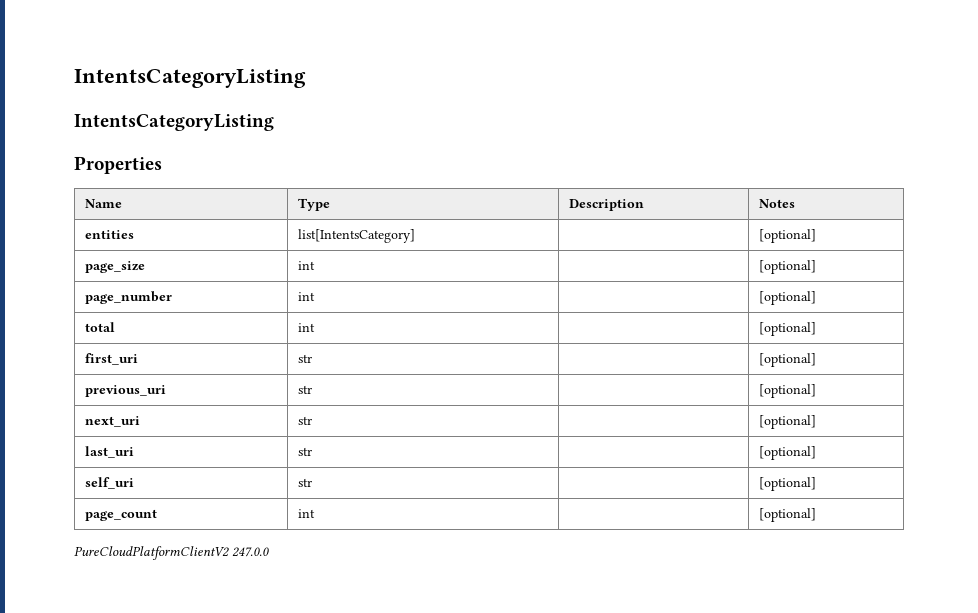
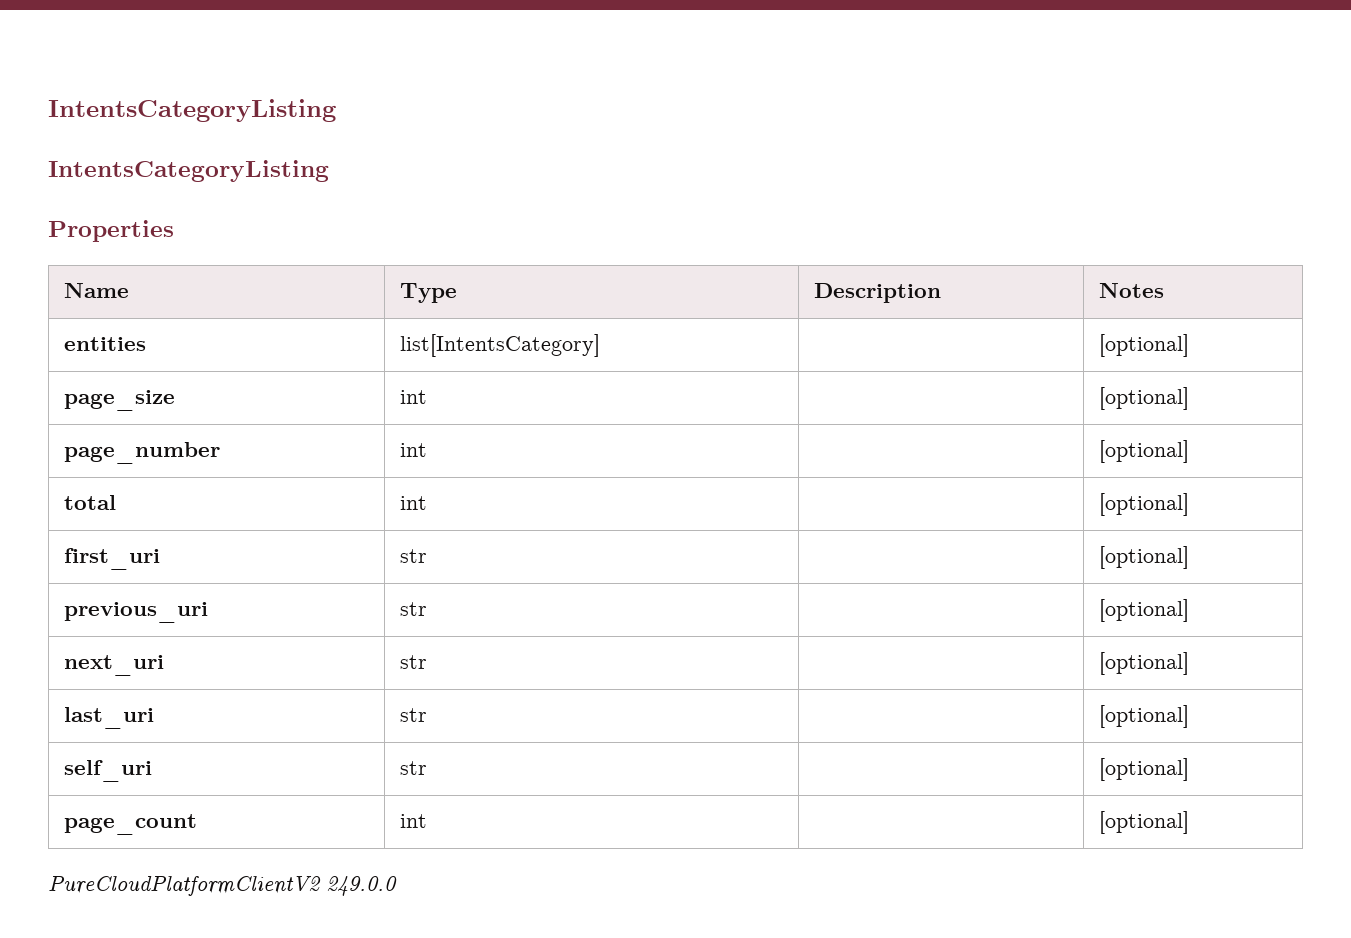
[232,547,269,557] 247.0.0 -> [326,876,397,896] 249.0.0

